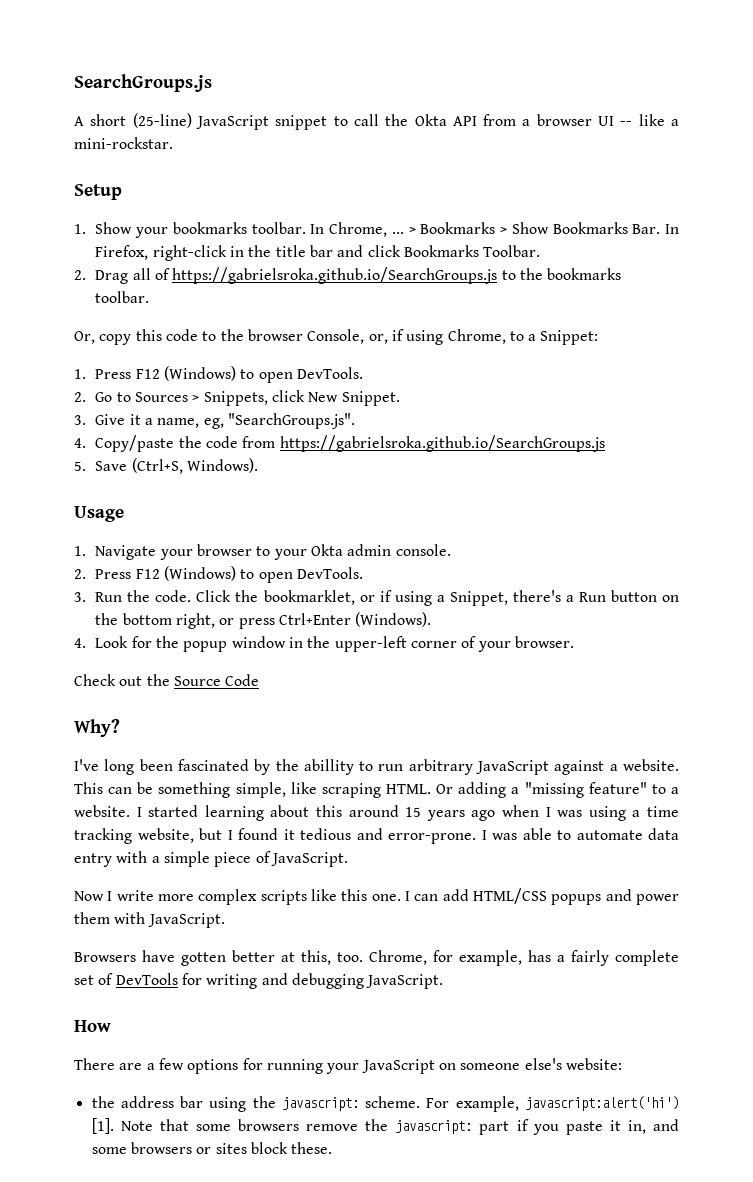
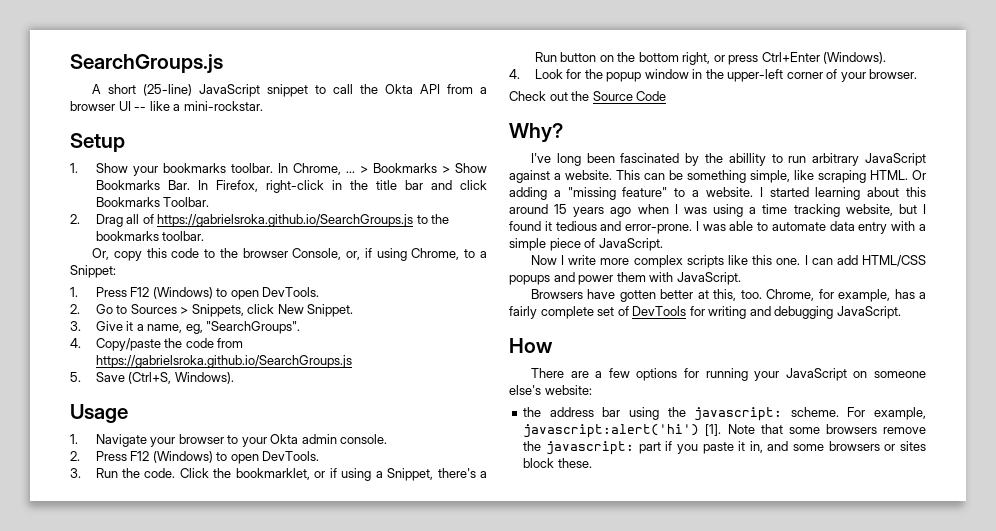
[227,413,355,429] "SearchGroups.js". -> [206,321,301,334] "SearchGroups".

